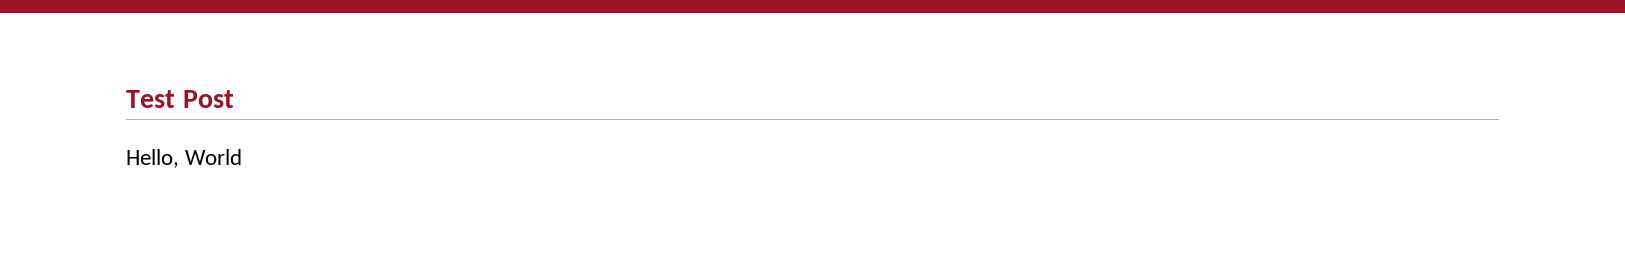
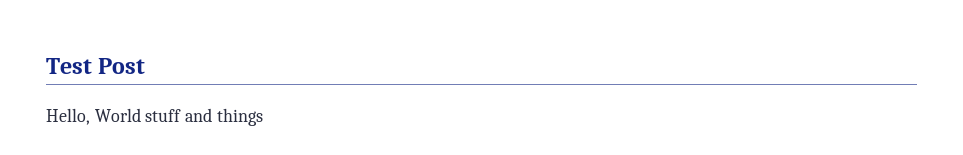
(243, 157) none -> [145,108,263,126] stuff and things

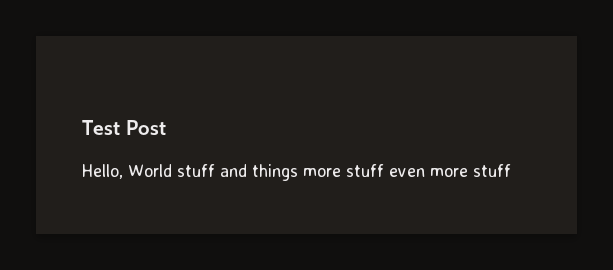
(263, 117) none -> [303,164,511,177] more stuff even more stuff

